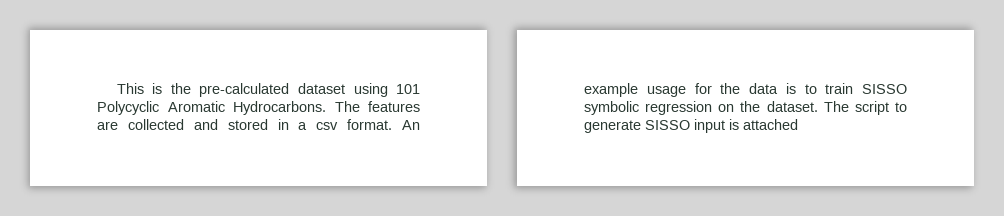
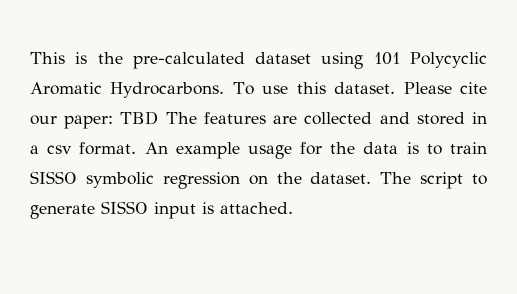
(326, 108) none -> [232,82,487,95] [30,111,159,129] To use this dataset. Please cite our paper: TBD
[743,119,798,130] attached -> [220,202,293,214] attached.

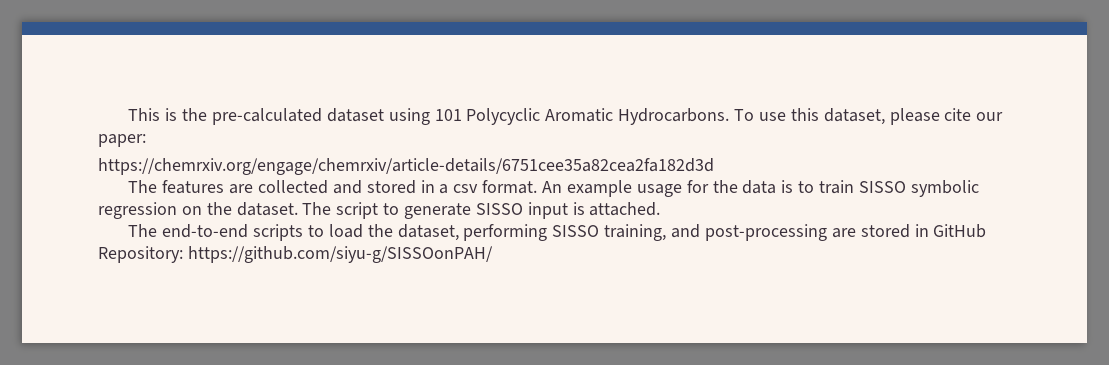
[334,82,452,94] dataset. Please -> [823,108,940,125] dataset, please
[120,111,159,125] TBD -> [98,158,714,175] // https://chemrxiv.org/engage/chemrxiv/article-details/6751cee35a82cea2fa182d3d //
(293, 208) none -> [128,224,987,241] [98,246,493,263] // The end-to-end scripts to load the dataset, performing SISSO training, and post-processing are stored in GitHub Repository: https://github.com/siyu-g/SISSOonPAH/

